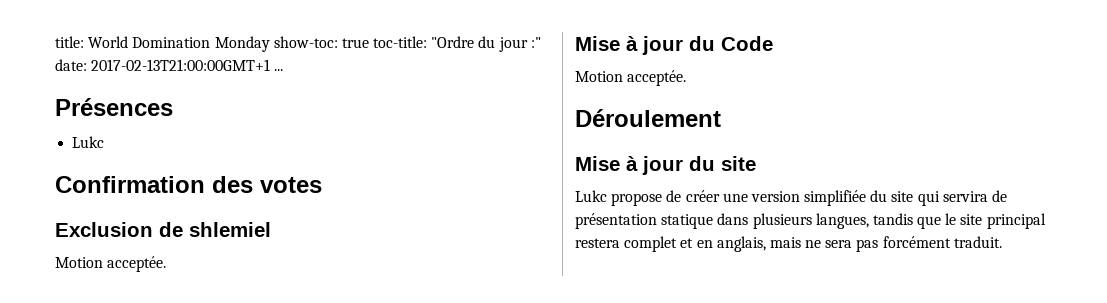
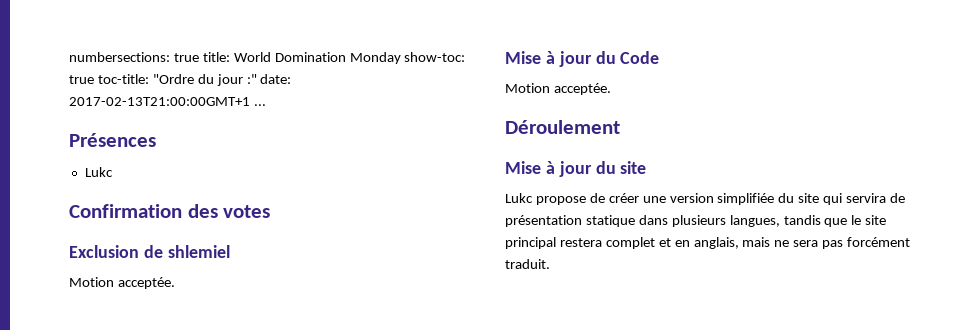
(55, 42) none -> [69,52,199,62] numbersections: true

